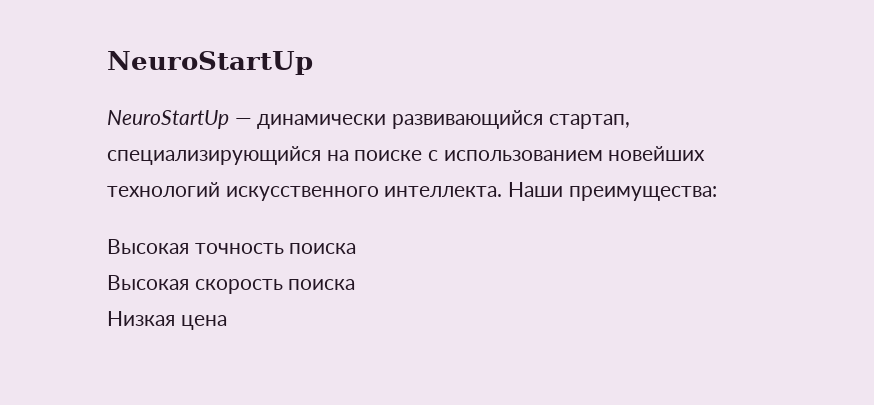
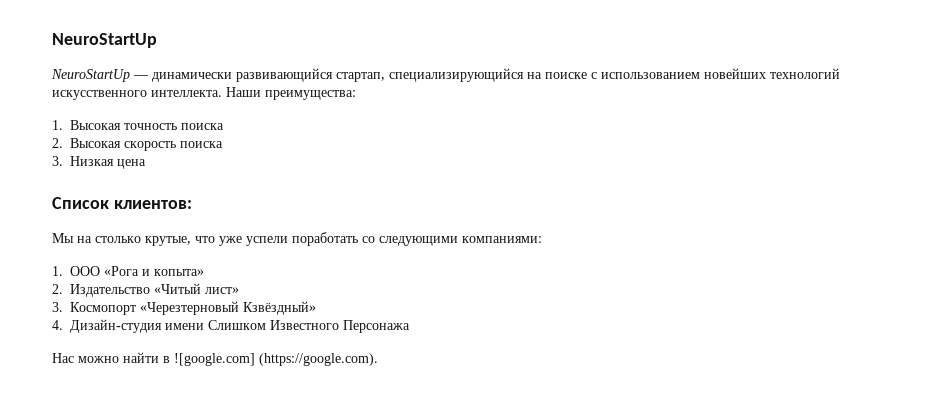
(717, 193) none -> [52,120,63,130] 1.
(357, 248) none -> [52,138,63,148] 2.
(356, 284) none -> [52,156,63,166] 3.
(227, 322) none -> [52,197,192,209] [52,232,542,246] [52,266,204,276] [52,283,239,297] [52,301,316,315] [52,319,410,333] [52,352,378,366] // Список клиентов: // Мы на столько крутые, что уже успели поработать со следующими компаниями: // 1. ООО «Рога и копыта» // 2. Издательство «Читый лист» // 3. Космопорт «Черезтерновый Кзвёздный» // 4. Дизайн-студия имени Слишком Известного Персонажа // Нас можно найти в ![google.com] (https://google.com).

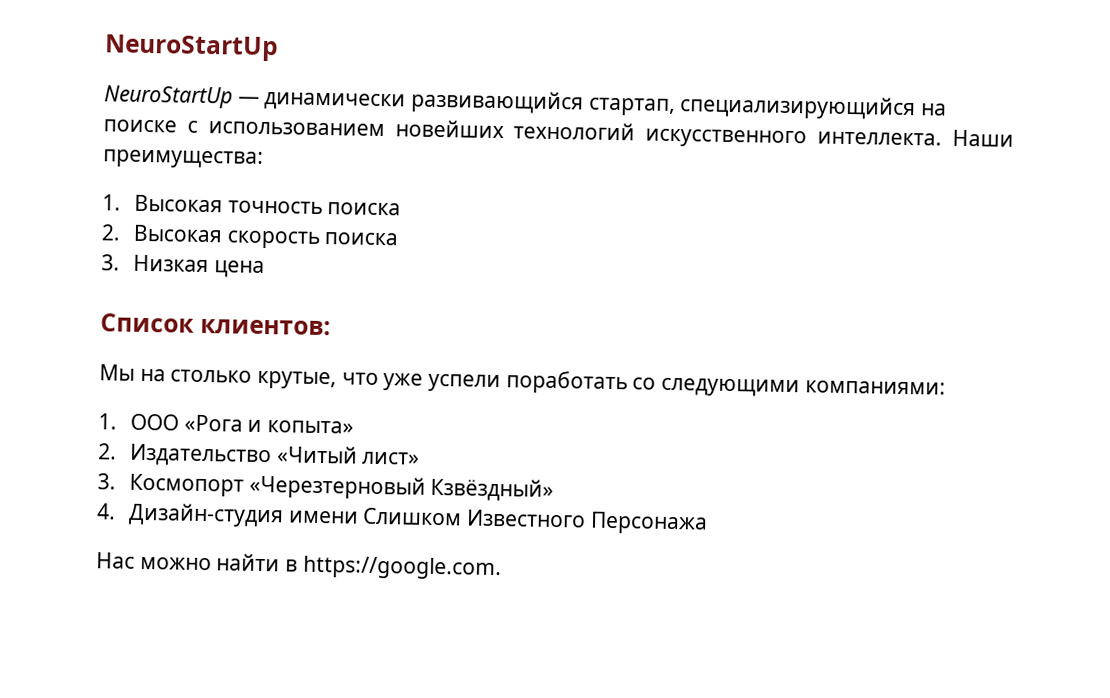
[174,353,378,366] ![google.com] (https://google.com). -> [302,555,502,581] https://google.com.

